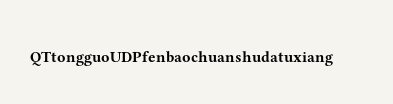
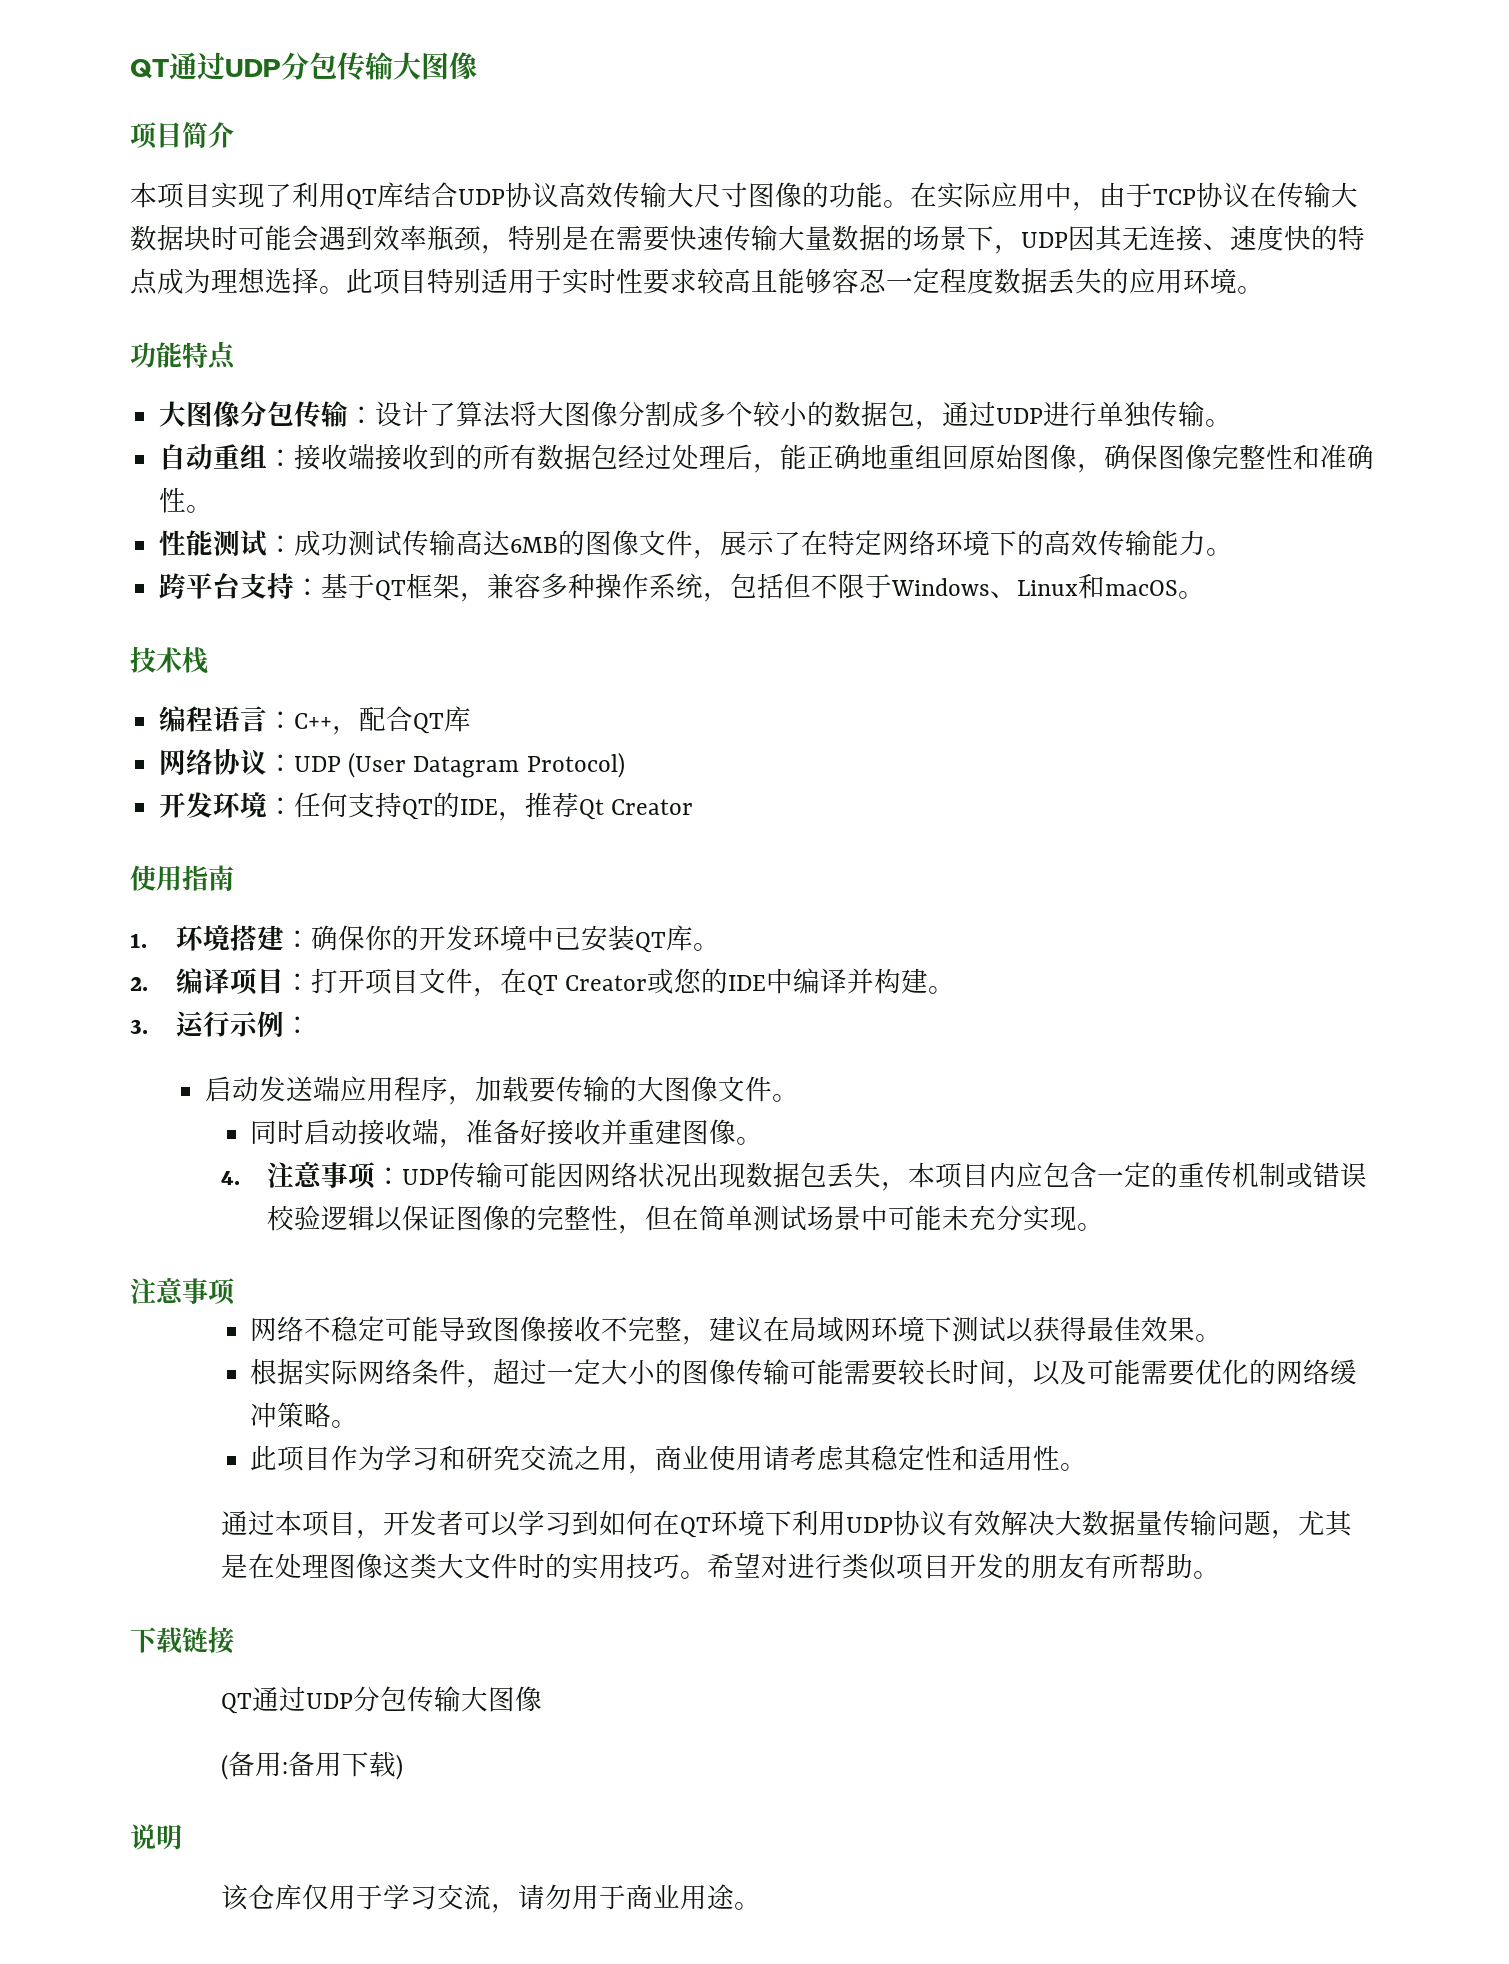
[30,51,333,66] QTtongguoUDPfenbaochuanshudatuxiang -> [130,52,477,81] [130,122,234,149] [130,182,1358,211] [130,225,1365,254] [130,268,1264,295] [130,341,236,370] [159,401,1233,430] [159,443,1375,473] [159,487,214,513] [159,530,1234,559] [159,572,1206,602] [130,646,208,674] [159,706,472,735] [159,748,625,778] [159,792,694,821] [130,865,234,891] [130,924,720,953] [130,968,955,997] [130,1011,311,1037] [204,1076,799,1105] [250,1119,764,1148] [221,1162,1367,1191] [266,1205,1104,1234] [130,1278,236,1305] [250,1316,1223,1345] [250,1359,1358,1388] [250,1402,359,1428] [250,1445,1088,1474] [221,1510,1354,1539] [221,1553,1221,1580] [130,1626,234,1654] [221,1686,543,1714] [221,1751,404,1780] [130,1824,182,1850] [221,1884,762,1913] QT通过UDP分包传输大图像 // 项目简介 // 本项目实现了利用QT库结合UDP协议高效传输大尺寸图像的功能。在实际应用中，由于TCP协议在传输大数据块时可能会遇到效率瓶颈，特别是在需要快速传输大量数据的场景下，UDP因其无连接、速度快的特点成为理想选择。此项目特别适用于实时性要求较高且能够容忍一定程度数据丢失的应用环境。 // 功能特点 // 大图像分包传输：设计了算法将大图像分割成多个较小的数据包，通过UDP进行单独传输。 // 自动重组：接收端接收到的所有数据包经过处理后，能正确地重组回原始图像，确保图像完整性和准确性。 // 性能测试：成功测试传输高达6MB的图像文件，展示了在特定网络环境下的高效传输能力。 // 跨平台支持：基于QT框架，兼容多种操作系统，包括但不限于Windows、Linux和macOS。 // 技术栈 // 编程语言：C++，配合QT库 // 网络协议：UDP (User Datagram Protocol) // 开发环境：任何支持QT的IDE，推荐Qt Creator // 使用指南 // 1.环境搭建：确保你的开发环境中已安装QT库。 // 2.编译项目：打开项目文件，在QT Creator或您的IDE中编译并构建。 // 3.运行示例： // 启动发送端应用程序，加载要传输的大图像文件。 // 同时启动接收端，准备好接收并重建图像。 // 4.注意事项：UDP传输可能因网络状况出现数据包丢失，本项目内应包含一定的重传机制或错误校验逻辑以保证图像的完整性，但在简单测试场景中可能未充分实现。 // 注意事项 // 网络不稳定可能导致图像接收不完整，建议在局域网环境下测试以获得最佳效果。 // 根据实际网络条件，超过一定大小的图像传输可能需要较长时间，以及可能需要优化的网络缓冲策略。 // 此项目作为学习和研究交流之用，商业使用请考虑其稳定性和适用性。 // 通过本项目，开发者可以学习到如何在QT环境下利用UDP协议有效解决大数据量传输问题，尤其是在处理图像这类大文件时的实用技巧。希望对进行类似项目开发的朋友有所帮助。 // 下载链接 // QT通过UDP分包传输大图像 // (备用:备用下载) // 说明 // 该仓库仅用于学习交流，请勿用于商业用途。

